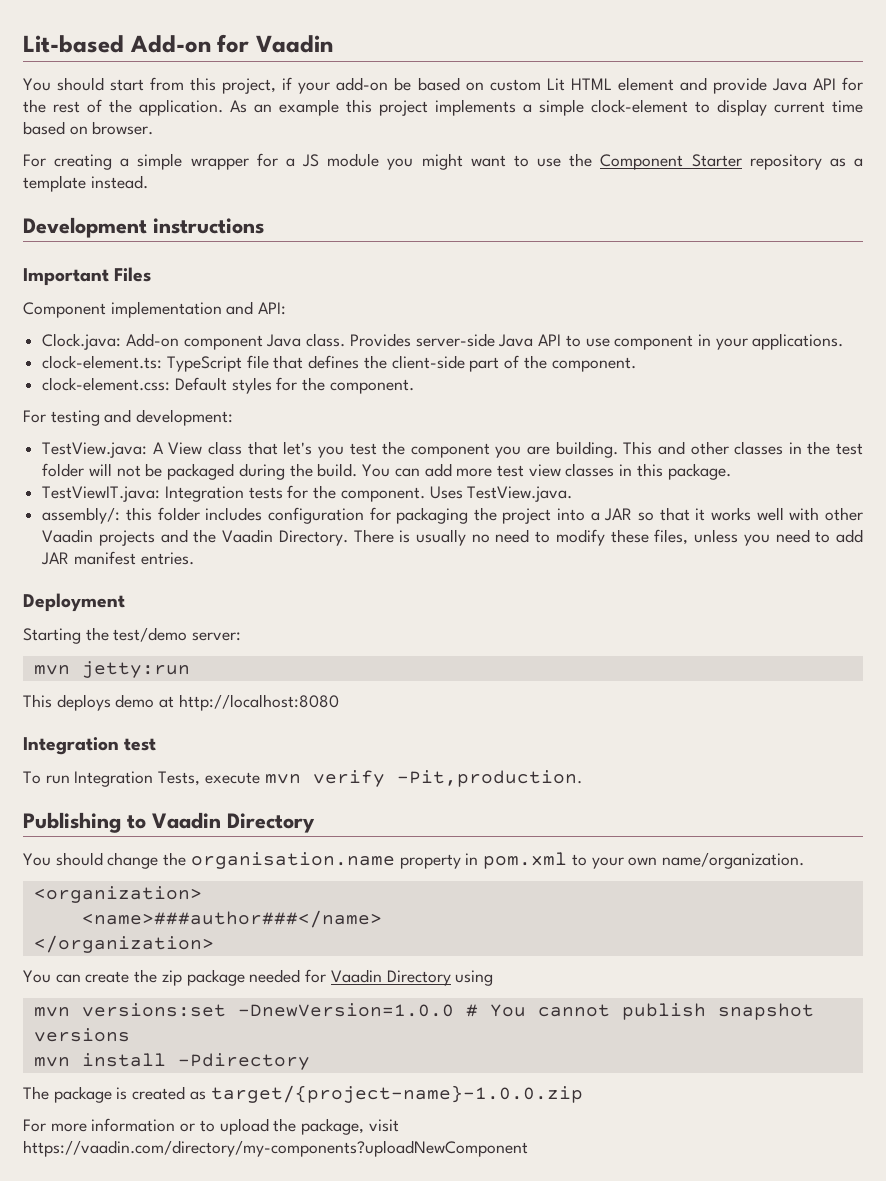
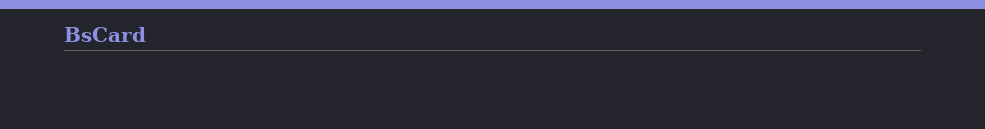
[23,34,333,53] [23,77,863,94] [23,99,863,116] [23,121,154,135] [23,153,863,170] [23,175,148,192] [23,217,264,238] [23,267,152,286] [23,301,287,318] [42,333,844,350] [42,355,636,372] [42,377,414,394] [23,409,234,426] [42,441,863,458] [42,463,731,480] [42,485,573,502] [42,507,864,524] [42,529,864,546] [41,551,194,565] [23,593,125,612] [23,627,242,644] [33,661,190,678] [23,694,339,711] [23,737,157,755] [23,770,582,787] [23,812,315,833] [23,852,804,869] [33,886,202,903] [81,910,382,928] [33,935,214,953] [23,969,494,986] [33,1003,814,1020] [33,1028,130,1042] [33,1053,310,1070] [23,1085,583,1103] [23,1118,399,1135] [23,1140,528,1157] Lit-based Add-on for Vaadin // You should start from this project, if your add-on be based on custom Lit HTML element and provide Java API for the rest of the application. As an example this project implements a simple clock-element to display current time based on browser. // For creating a simple wrapper for a JS module you might want to use the Component Starter repository as a template instead. // Development instructions // Important Files // Component implementation and API: // Clock.java: Add-on component Java class. Provides server-side Java API to use component in your applications. // clock-element.ts: TypeScript file that defines the client-side part of the component. // clock-element.css: Default styles for the component. // For testing and development: // TestView.java: A View class that let's you test the component you are building. This and other classes in the test folder will not be packaged during the build. You can add more test view classes in this package. // TestViewIT.java: Integration tests for the component. Uses TestView.java. // assembly/: this folder includes configuration for packaging the project into a JAR so that it works well with other Vaadin projects and the Vaadin Directory. There is usually no need to modify these files, unless you need to add JAR manifest entries. // Deployment // Starting the test/demo server: // mvn jetty:run // This deploys demo at http://localhost:8080 // Integration test // To run Integration Tests, execute mvn verify -Pit,production. // Publishing to Vaadin Directory // You should change the organisation.name property in pom.xml to your own name/organization. // <organization> // <name>###author###</name> // </organization> // You can create the zip package needed for Vaadin Directory using // mvn versions:set -DnewVersion=1.0.0 # You cannot publish snapshot versions // mvn install -Pdirectory // The package is created as target/{project-name}-1.0.0.zip // For more information or to upload the package, visit https://vaadin.com/directory/my-components?uploadNewComponent -> [64,27,146,42] BsCard

